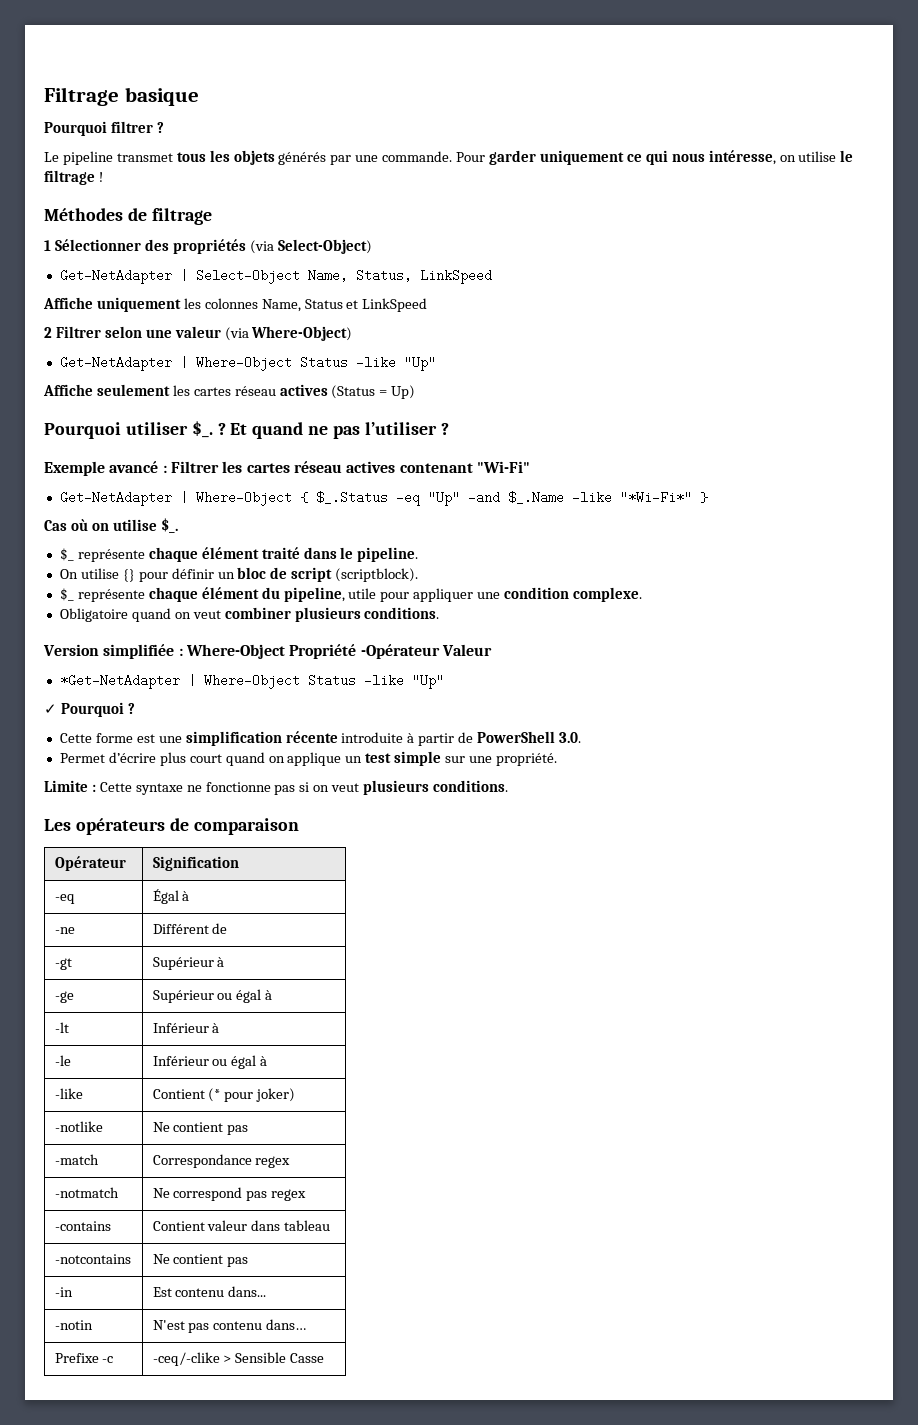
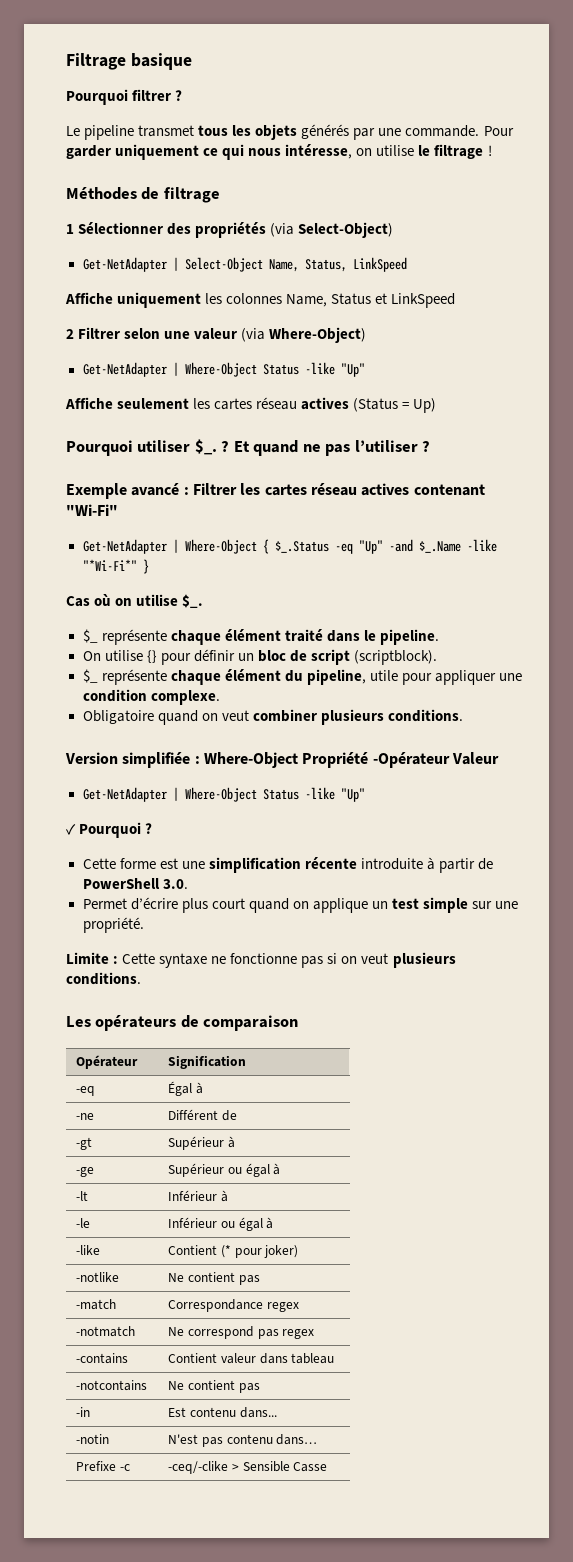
[59,674,180,689] *Get-NetAdapter -> [82,787,167,802] Get-NetAdapter

